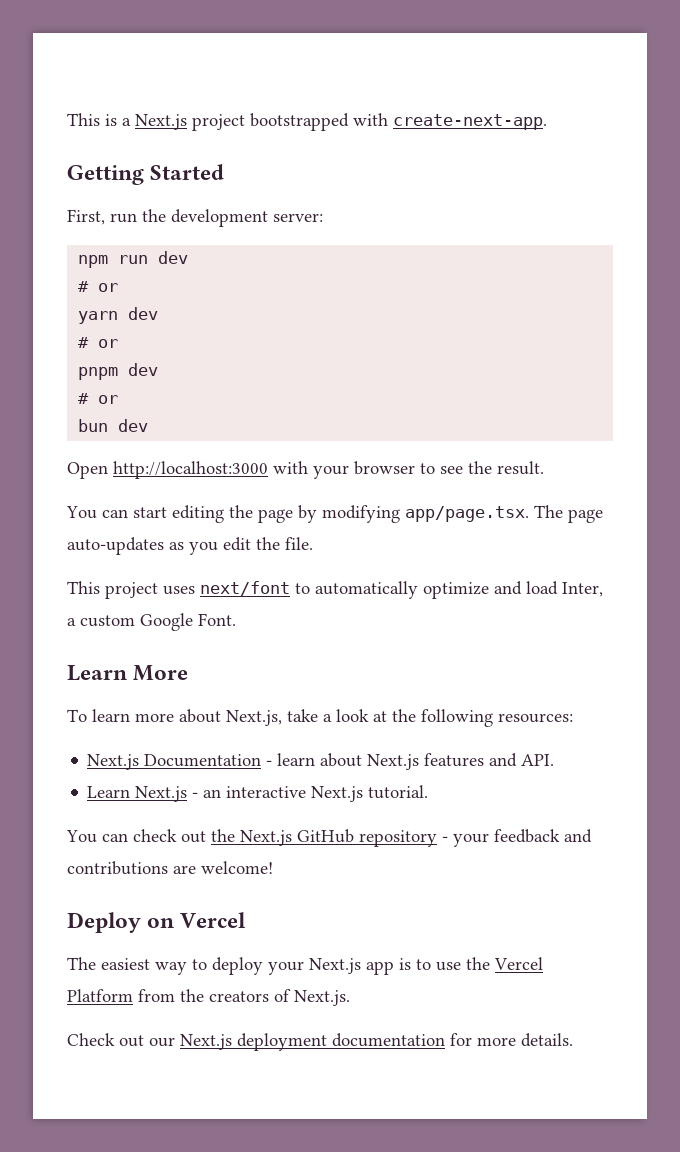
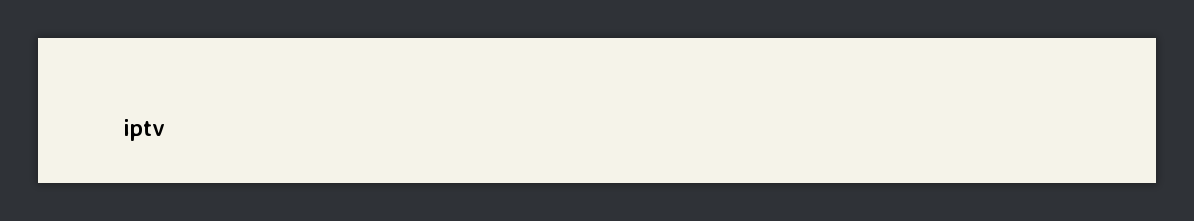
[67,113,547,131] [67,164,225,185] [67,209,323,227] [78,251,189,268] [78,281,119,292] [78,307,159,324] [78,337,119,348] [78,363,159,380] [78,393,119,404] [78,419,149,432] [67,461,544,479] [66,505,603,523] [67,537,313,555] [67,581,603,599] [67,613,236,631] [67,665,189,681] [67,709,573,727] [87,753,555,770] [87,785,429,802] [66,829,592,847] [67,861,273,875] [67,912,247,933] [67,957,543,975] [67,989,350,1006] [67,1033,573,1051] This is a Next.js project bootstrapped with create-next-app. // Getting Started // First, run the development server: // npm run dev // # or // yarn dev // # or // pnpm dev // # or // bun dev // Open http://localhost:3000 with your browser to see the result. // You can start editing the page by modifying app/page.tsx. The page auto-updates as you edit the file. // This project uses next/font to automatically optimize and load Inter, a custom Google Font. // Learn More // To learn more about Next.js, take a look at the following resources: // Next.js Documentation - learn about Next.js features and API. // Learn Next.js - an interactive Next.js tutorial. // You can check out the Next.js GitHub repository - your feedback and contributions are welcome! // Deploy on Vercel // The easiest way to deploy your Next.js app is to use the Vercel Platform from the creators of Next.js. // Check out our Next.js deployment documentation for more details. -> [123,119,165,141] iptv

